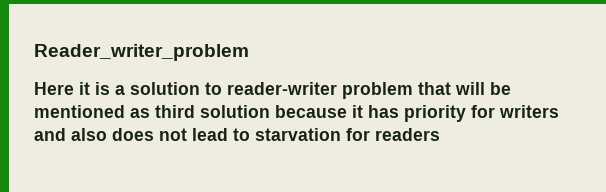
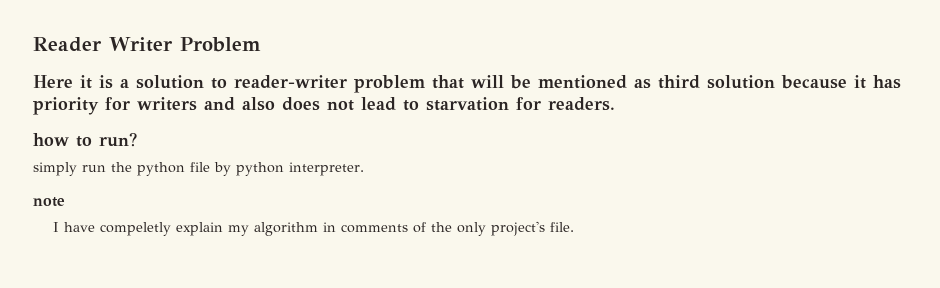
[34,44,249,61] Reader_writer_problem -> [33,37,261,52] Reader Writer Problem
[375,128,440,141] readers -> [548,97,615,111] [33,132,137,147] [33,162,364,176] [33,197,65,207] [52,221,574,236] readers. // how to run? // simply run the python file by python interpreter. // note // I have compeletly explain my algorithm in comments of the only project's file.

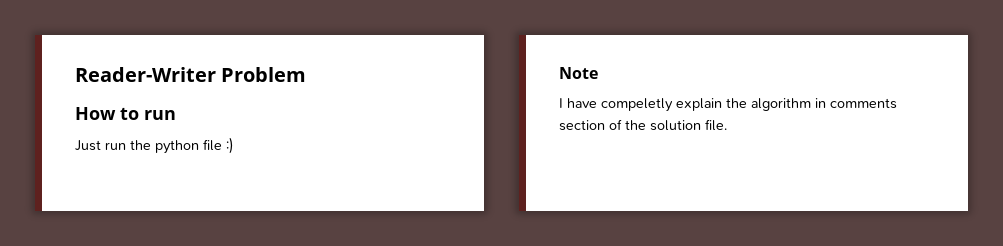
[33,37,173,52] Reader Writer -> [75,67,216,82] Reader-Writer
[33,75,901,93] [33,97,615,115] [33,132,137,147] [33,162,364,176] [33,197,65,207] Here it is a solution to reader-writer problem that will be mentioned as third solution because it has priority for writers and also does not lead to starvation for readers. // how to run? // simply run the python file by python interpreter. // note -> [75,107,176,120] [75,137,234,154] [559,67,598,79] How to run // Just run the python file :) // Note
[227,225,249,236] my -> [726,98,747,108] the
(408, 228) none -> [559,120,605,131] section
[456,221,545,236] only project's -> [650,120,701,131] solution

